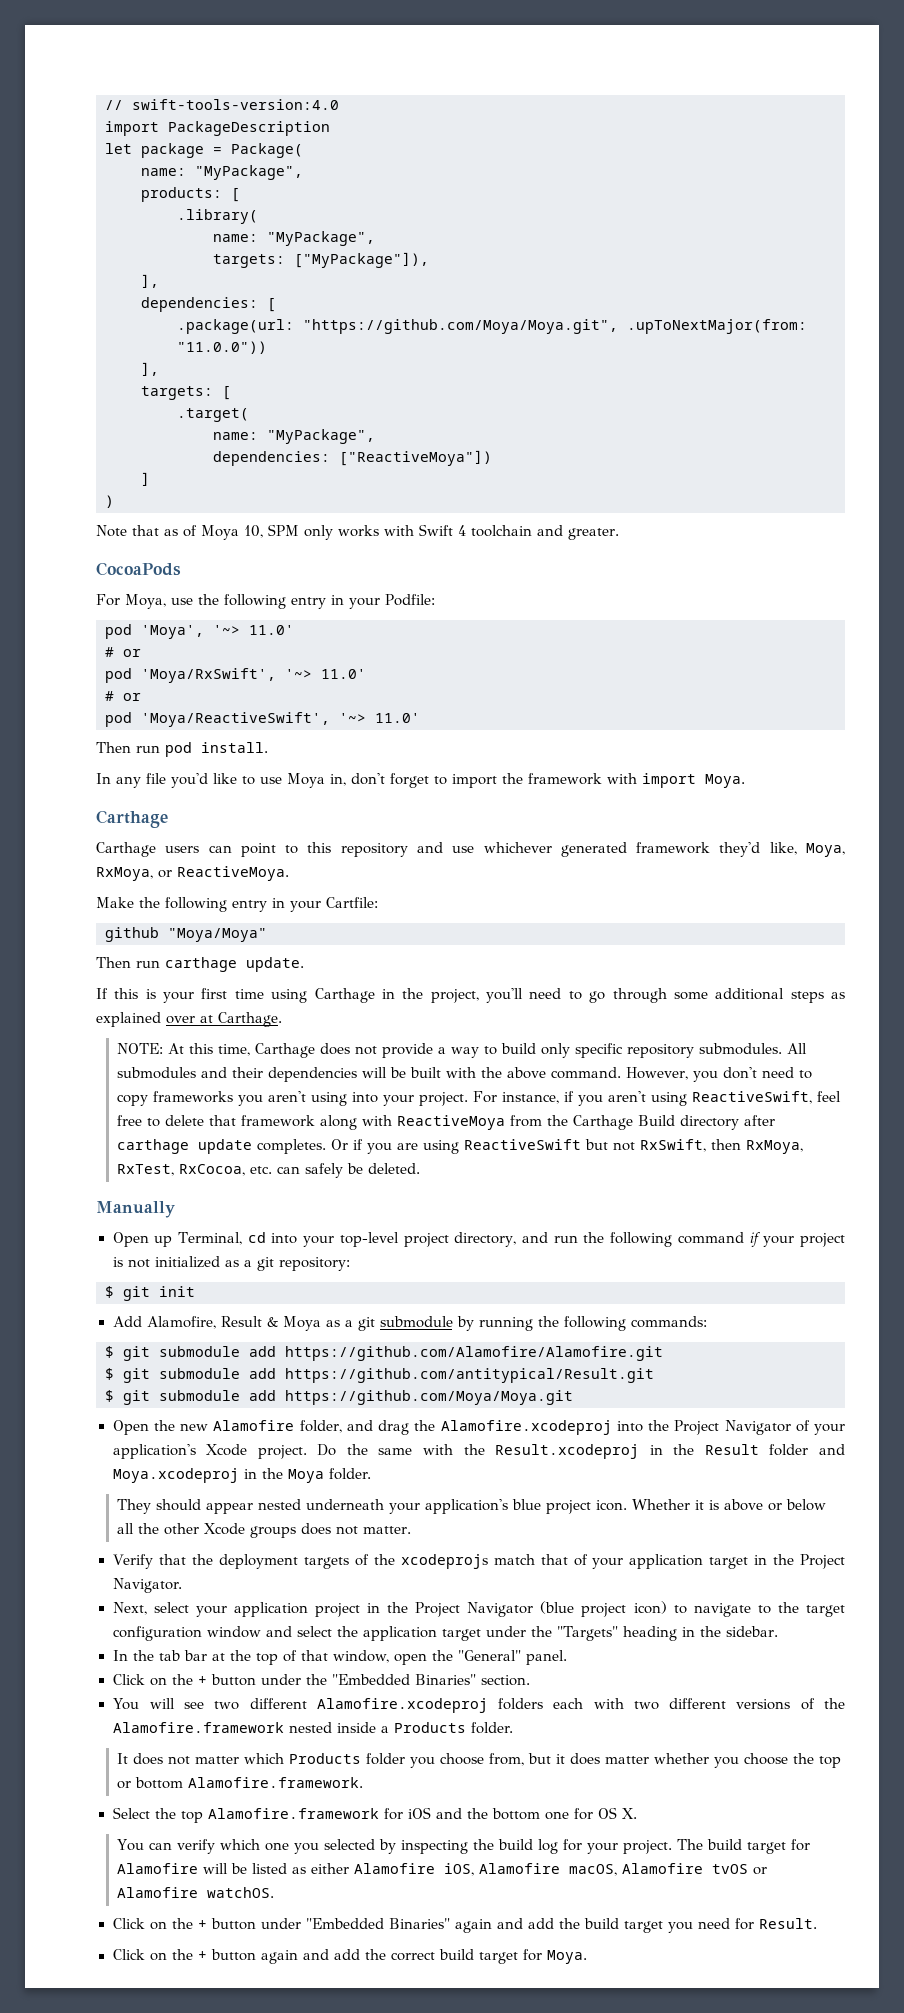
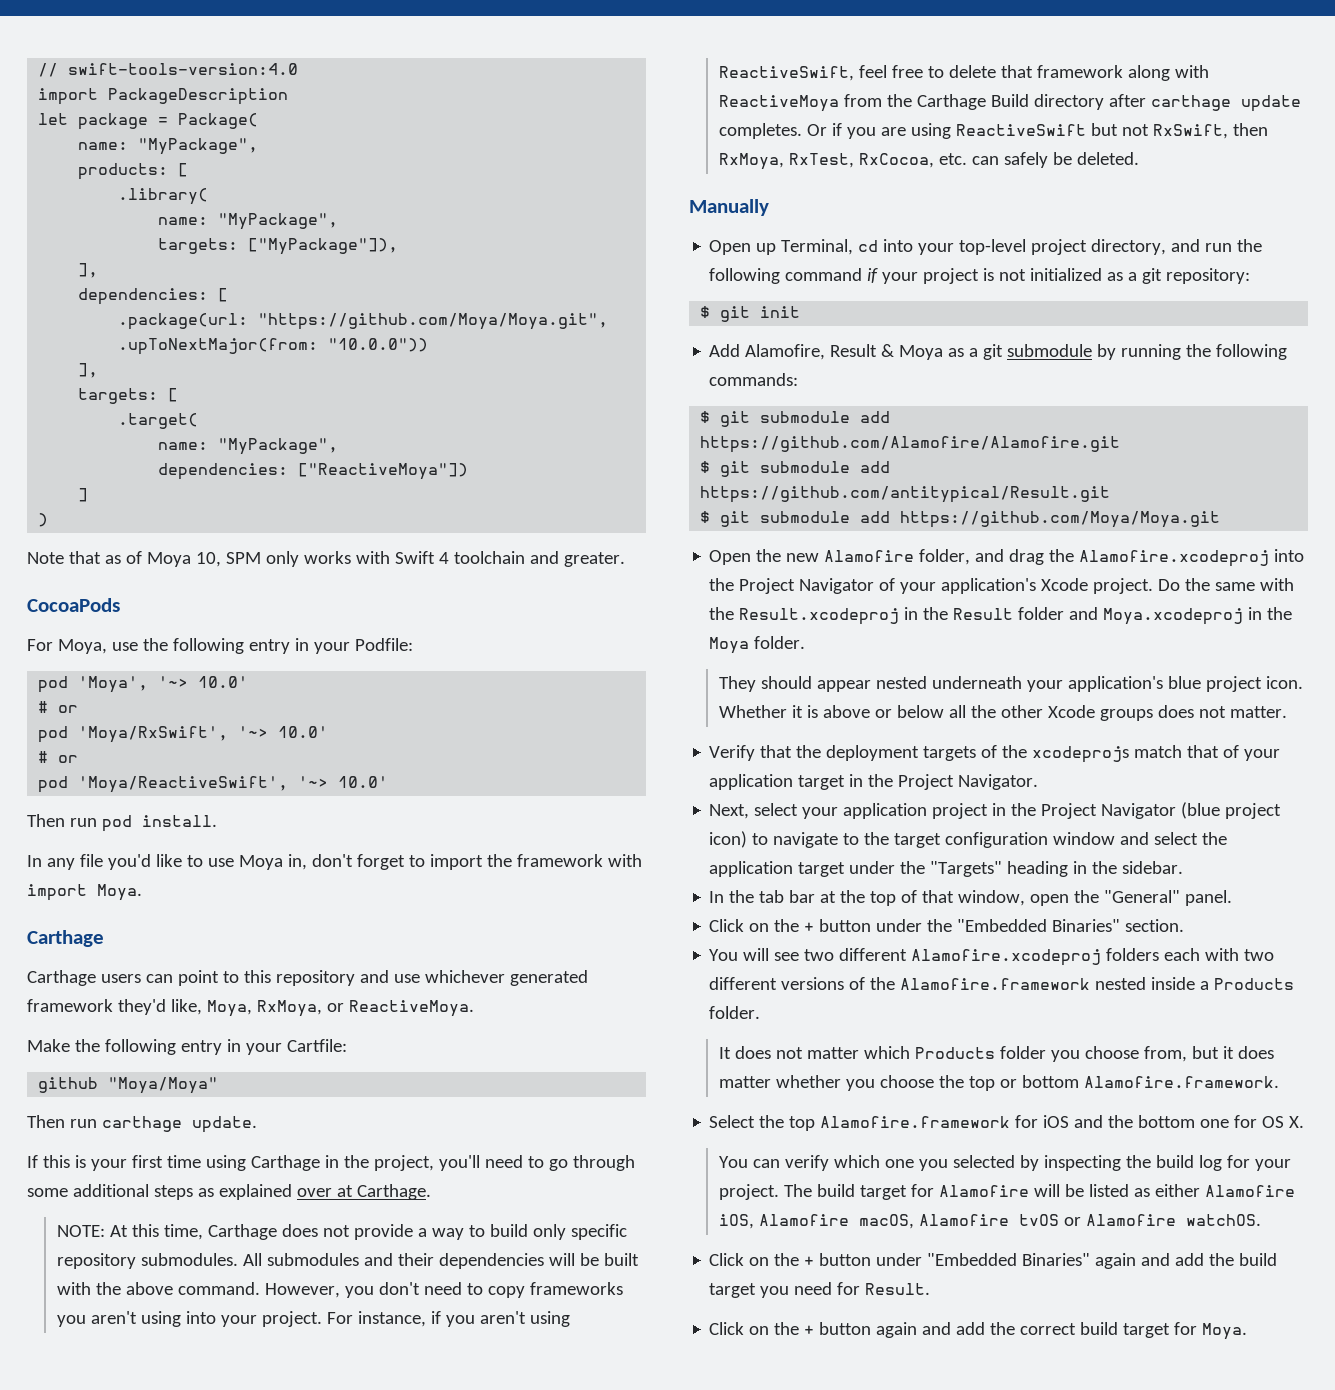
[177,341,267,354] "11.0.0")) -> [328,338,429,352] "10.0.0"))
[249,625,294,635] 11.0' -> [198,676,249,688] 10.0'
[321,669,366,679] 11.0' -> [278,726,329,738] 10.0'
[375,713,420,723] 11.0' -> [338,776,389,788] 10.0'

